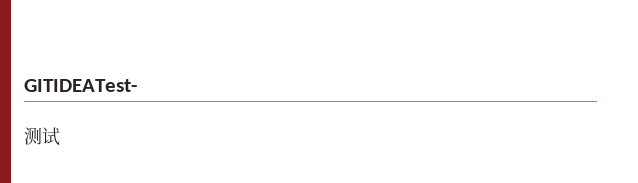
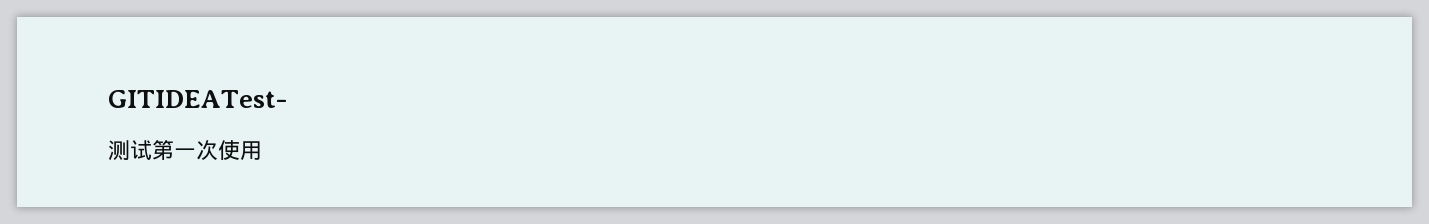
(60, 136) none -> [152,140,262,160] 第一次使用

